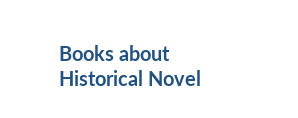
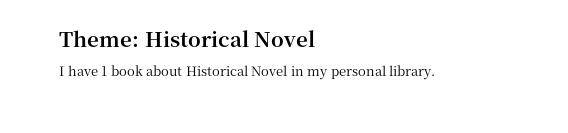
[59,45,171,61] [59,70,202,86] Books about Historical Novel -> [59,30,316,47] [59,65,436,80] Theme: Historical Novel // I have 1 book about Historical Novel in my personal library.

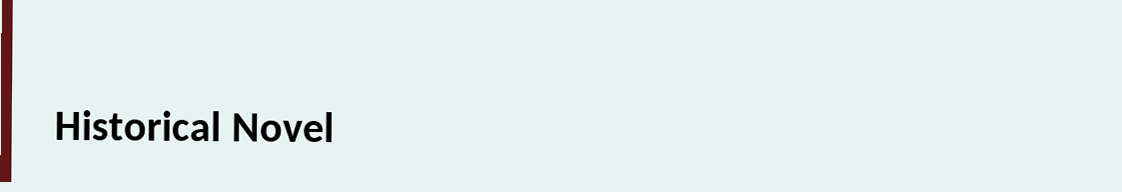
[59,30,316,47] [59,65,436,80] Theme: Historical Novel // I have 1 book about Historical Novel in my personal library. -> [54,109,335,143] Historical Novel

